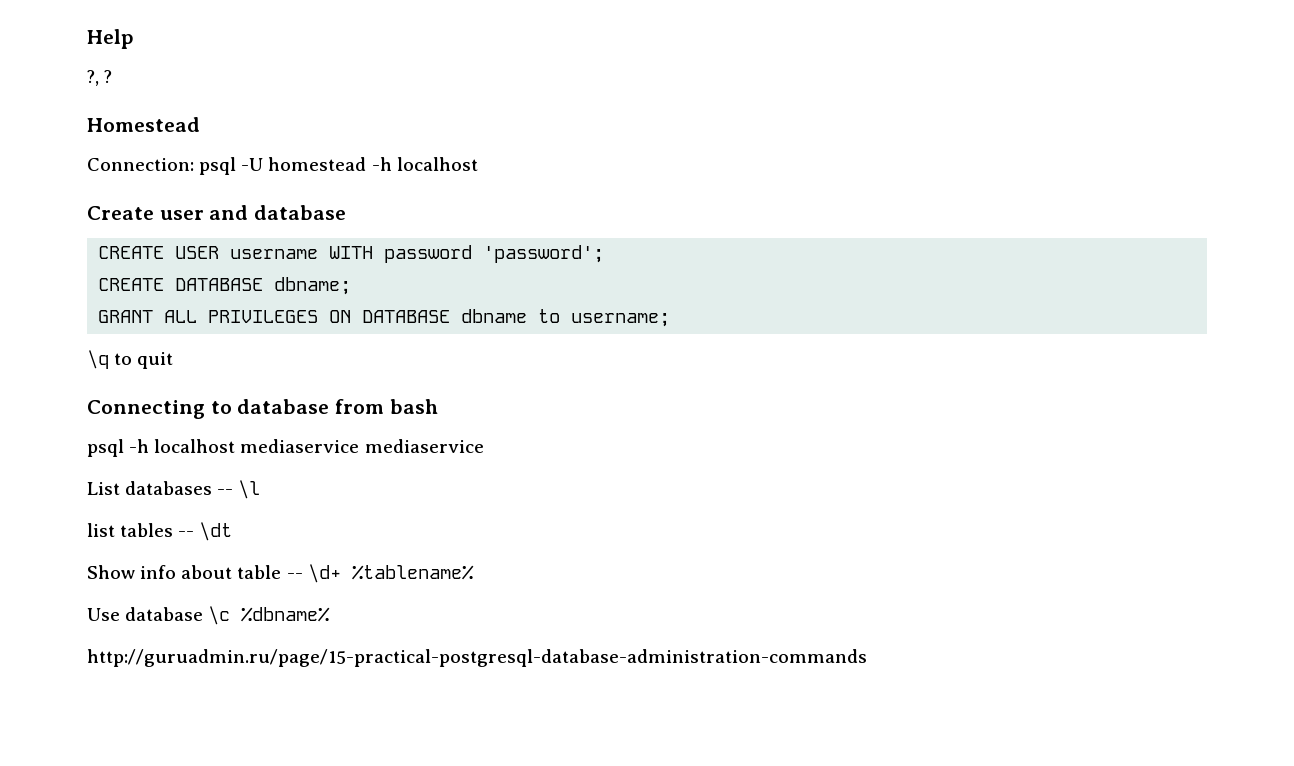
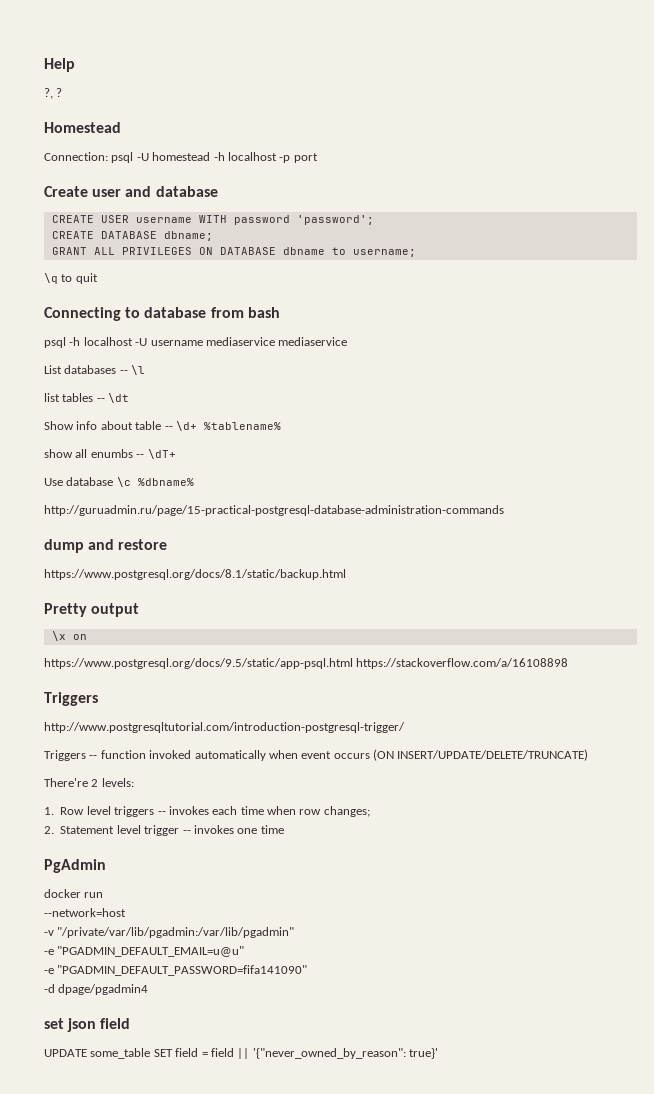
(478, 164) none -> [279,153,318,163] -p port
(236, 446) none -> [135,338,203,346] -U username
(474, 572) none -> [44,449,176,459] // show all enumbs -- \dT+
(867, 658) none -> [44,539,168,553] [44,569,346,580] [44,603,140,617] [51,631,87,641] [44,658,569,669] [44,692,98,706] [44,722,405,733] [44,749,589,761] [44,778,134,787] [44,806,370,817] [44,825,284,836] [44,859,106,873] [44,889,104,898] [44,908,126,917] [44,927,295,938] [44,946,245,957] [44,965,308,976] [44,984,149,995] [44,1018,131,1032] [44,1048,438,1059] // dump and restore // https://www.postgresql.org/docs/8.1/static/backup.html // Pretty output // \x on // https://www.postgresql.org/docs/9.5/static/app-psql.html https://stackoverflow.com/a/16108898 // Triggers // http://www.postgresqltutorial.com/introduction-postgresql-trigger/ // Triggers -- function invoked automatically when event occurs (ON INSERT/UPDATE/DELETE/TRUNCATE) // There're 2 levels: // 1. Row level triggers -- invokes each time when row changes; // 2. Statement level trigger -- invokes one time // PgAdmin // docker run // --network=host // -v "/private/var/lib/pgadmin:/var/lib/pgadmin" // -e "PGADMIN_DEFAULT_EMAIL=u@u" // -e "PGADMIN_DEFAULT_PASSWORD=fifa141090" // -d dpage/pgadmin4 // set json field // UPDATE some_table SET field = field || '{"never_owned_by_reason": true}'

